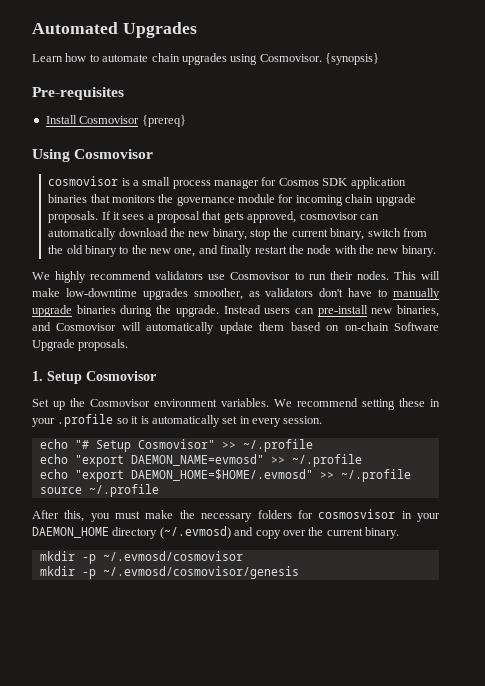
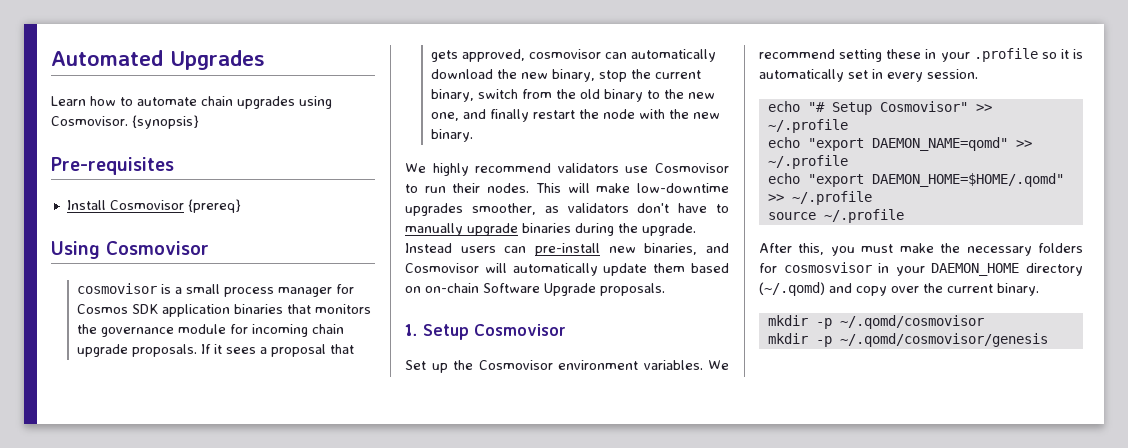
[130,454,362,467] [39,469,313,482] DAEMON_NAME=evmosd" >> ~/.profile // echo "export DAEMON_HOME=$HOME/.evmosd" -> [871,137,1032,151] [767,155,848,169] [767,173,1064,187] DAEMON_NAME=qomd" >> ~/.profile // echo "export DAEMON_HOME=$HOME/.qomd"
[159,526,231,539] (~/.evmosd) -> [759,282,825,296] (~/.qomd)
[102,551,243,561] [39,566,299,579] ~/.evmosd/cosmovisor // mkdir -p ~/.evmosd/cosmovisor/genesis -> [839,315,984,329] [767,333,1048,347] ~/.qomd/cosmovisor // mkdir -p ~/.qomd/cosmovisor/genesis

